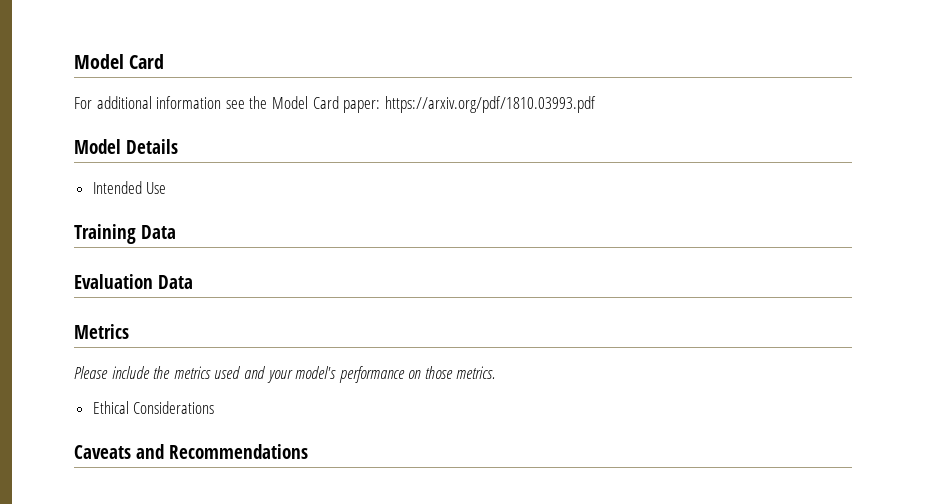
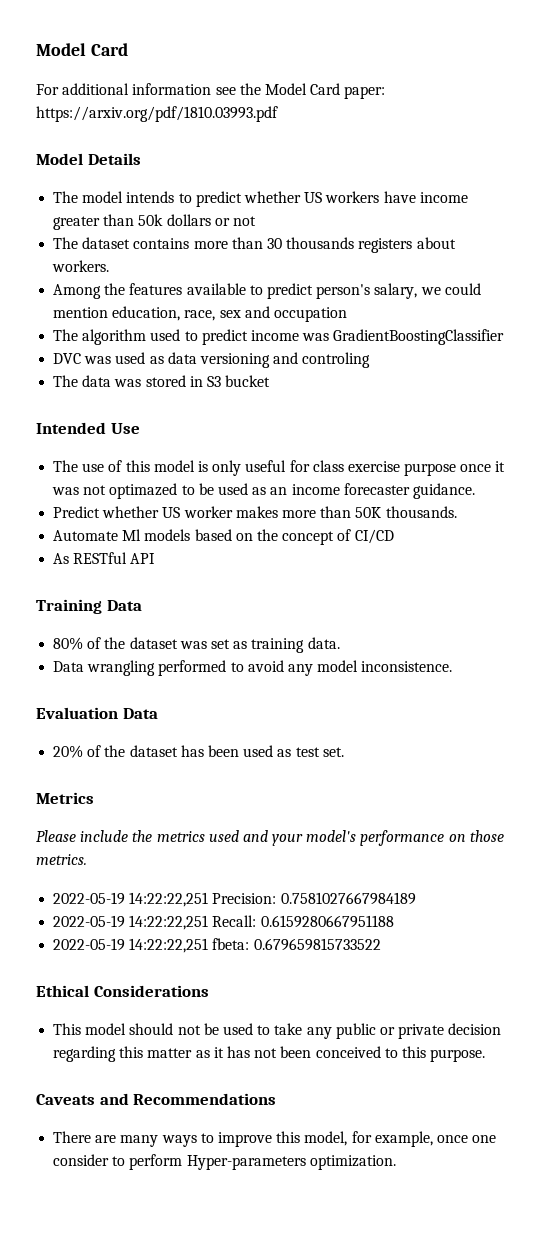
[92,181,167,194] [74,224,176,244] [74,274,193,289] Intended Use // Training Data // Evaluation Data -> [53,191,468,207] [53,214,256,230] [53,237,456,253] [52,260,110,272] [53,283,481,299] [53,306,347,322] [53,329,505,345] [53,352,371,368] [53,375,271,387] [36,422,140,434] [53,460,506,476] [52,483,475,499] [53,506,457,518] [53,529,394,545] [53,552,156,564] [36,599,142,614] [53,637,340,653] [53,660,453,676] [36,707,158,719] [53,745,344,758] The model intends to predict whether US workers have income greater than 50k dollars or not // The dataset contains more than 30 thousands registers about workers. // Among the features available to predict person's salary, we could mention education, race, sex and occupation // The algorithm used to predict income was GradientBoostingClassifier // DVC was used as data versioning and controling // The data was stored in S3 bucket // Intended Use // The use of this model is only useful for class exercise purpose once it was not optimazed to be used as an income forecaster guidance. // Predict whether US worker makes more than 50K thousands. // Automate Ml models based on the concept of CI/CD // As RESTful API // Training Data // 80% of the dataset was set as training data. // Data wrangling performed to avoid any model inconsistence. // Evaluation Data // 20% of the dataset has been used as test set.
[92,401,215,414] [74,444,308,459] Ethical Considerations // Caveats and Recommendations -> [53,892,416,907] [53,915,394,930] [53,938,381,953] [36,985,209,997] [53,1023,502,1039] [53,1046,486,1062] [36,1093,277,1105] [53,1131,497,1147] [53,1154,396,1170] 2022-05-19 14:22:22,251 Precision: 0.7581027667984189 // 2022-05-19 14:22:22,251 Recall: 0.6159280667951188 // 2022-05-19 14:22:22,251 fbeta: 0.679659815733522 // Ethical Considerations // This model should not be used to take any public or private decision regarding this matter as it has not been conceived to this purpose. // Caveats and Recommendations // There are many ways to improve this model, for example, once one consider to perform Hyper-parameters optimization.

